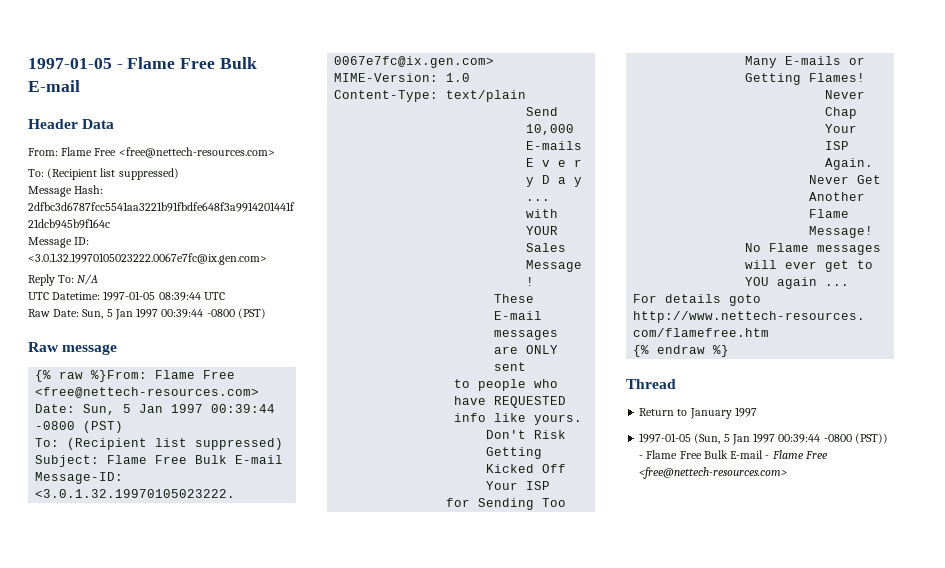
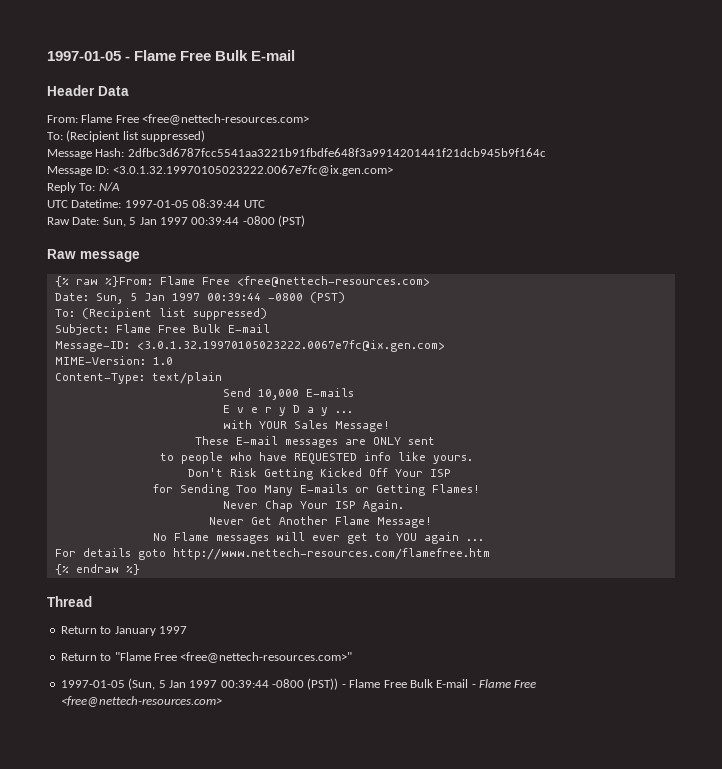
(757, 412) none -> [60,652,353,663] // Return to "Flame Free <free@nettech-resources.com>"

